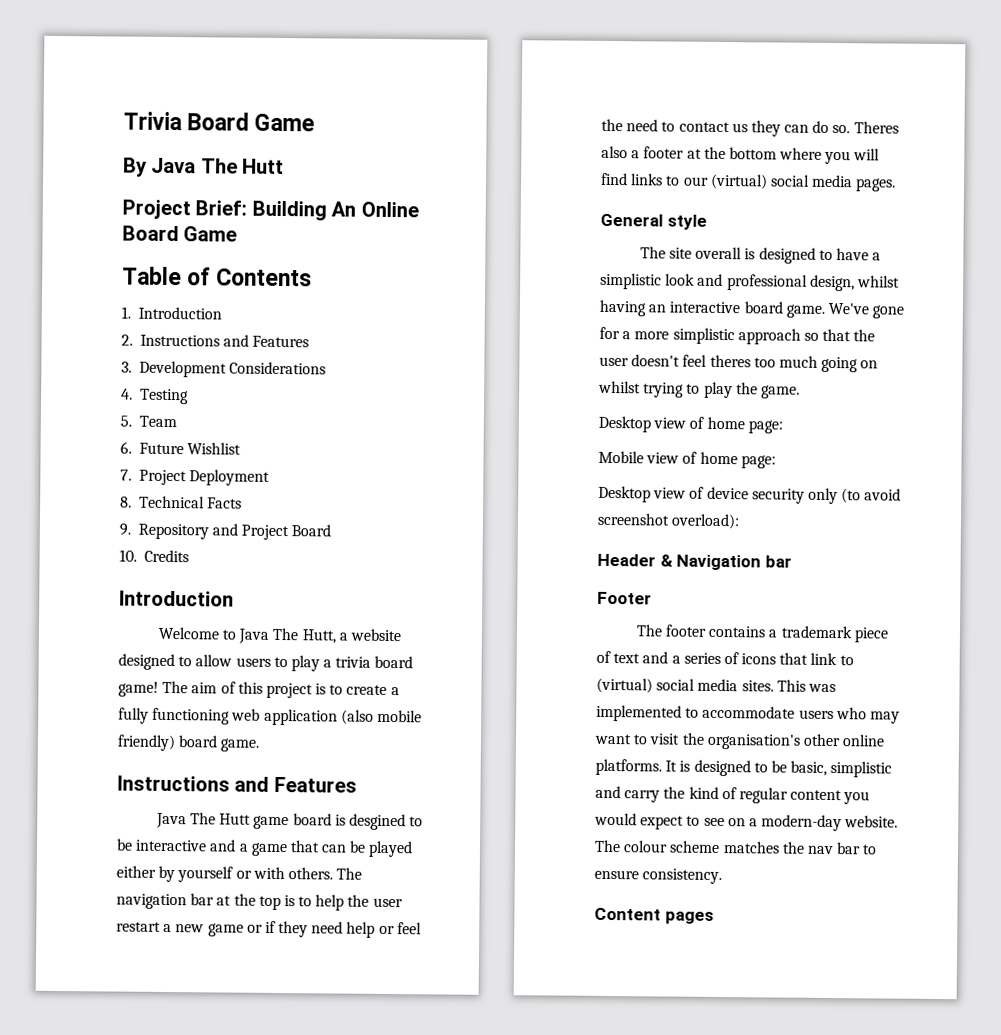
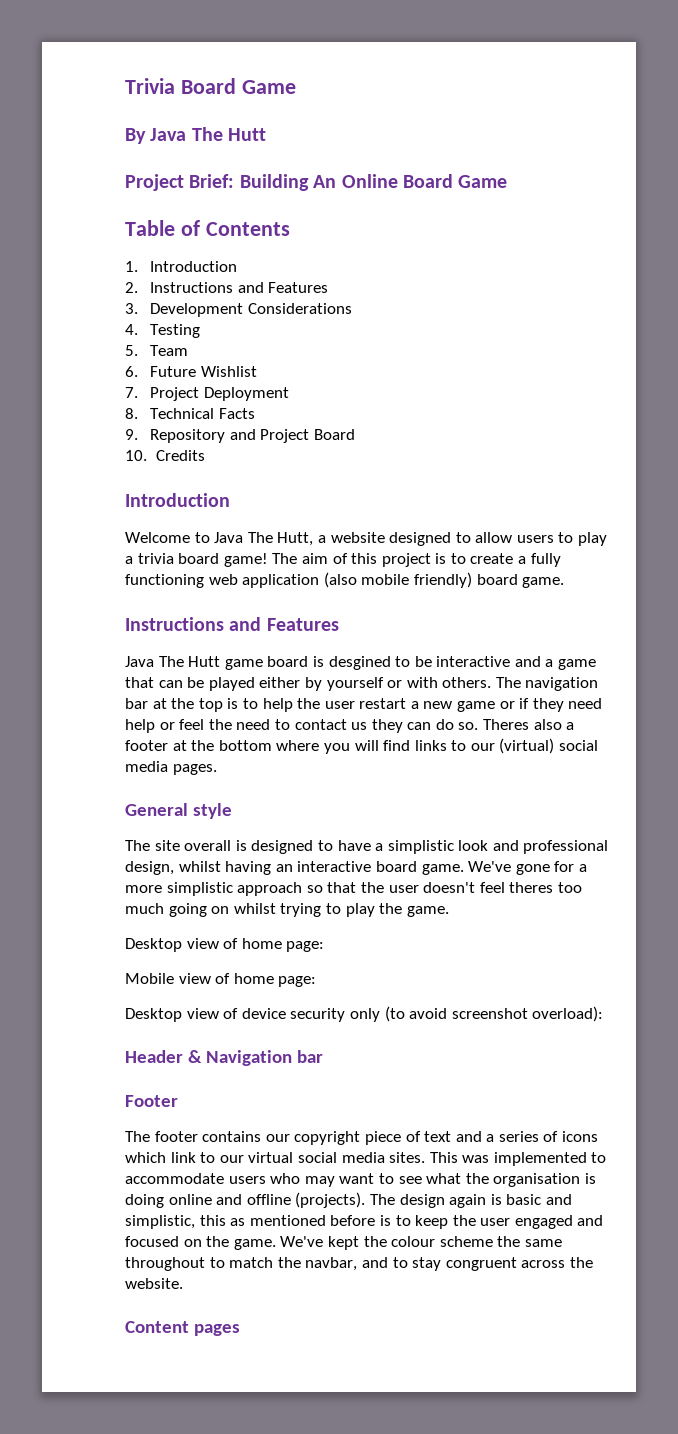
[768,625,853,639] a trademark -> [265,1131,361,1145] our copyright
[779,652,809,665] that -> [125,1152,166,1163] which
[596,677,653,694] (virtual) -> [219,1152,294,1163] our virtual
[649,732,886,750] [595,758,893,778] [595,785,871,805] [594,812,899,832] [594,839,878,855] [594,868,723,885] visit the organisation's other online platforms. It is designed to be basic, simplistic and carry the kind of regular content you would expect to see on a modern-day website. The colour scheme matches the nav bar to ensure consistency. -> [398,1173,596,1187] [125,1192,572,1208] [125,1215,604,1229] [125,1236,562,1250] [125,1257,593,1271] [125,1278,183,1289] see what the organisation is doing online and offline (projects). The design again is basic and simplistic, this as mentioned before is to keep the user engaged and focused on the game. We've kept the colour scheme the same throughout to match the navbar, and to stay congruent across the website.

